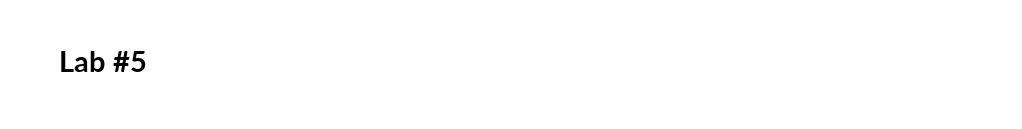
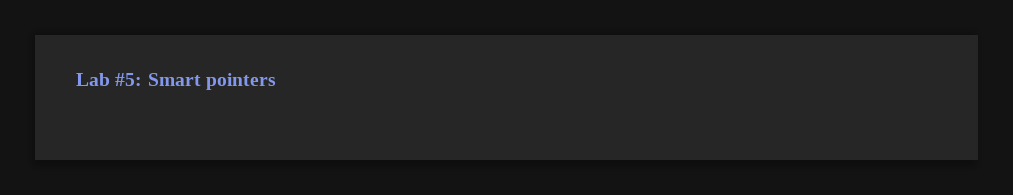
[112,51,147,72] #5 -> [115,73,276,90] #5: Smart pointers

